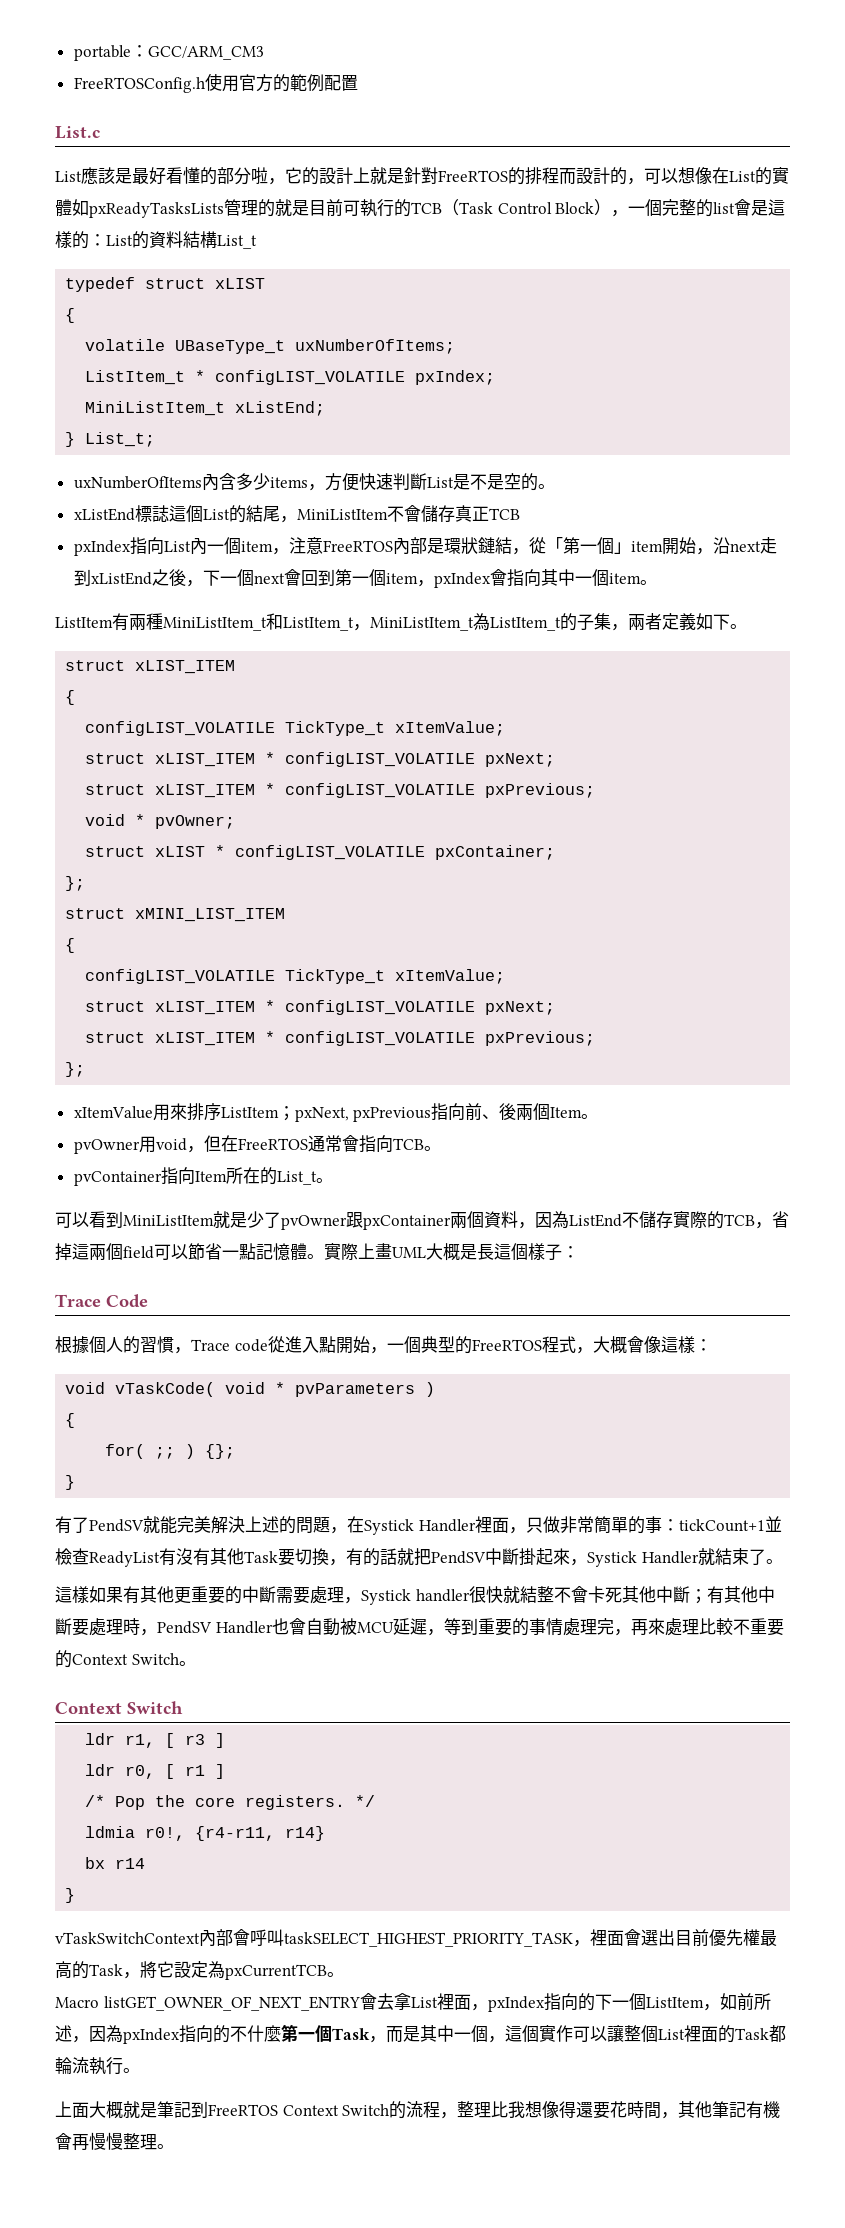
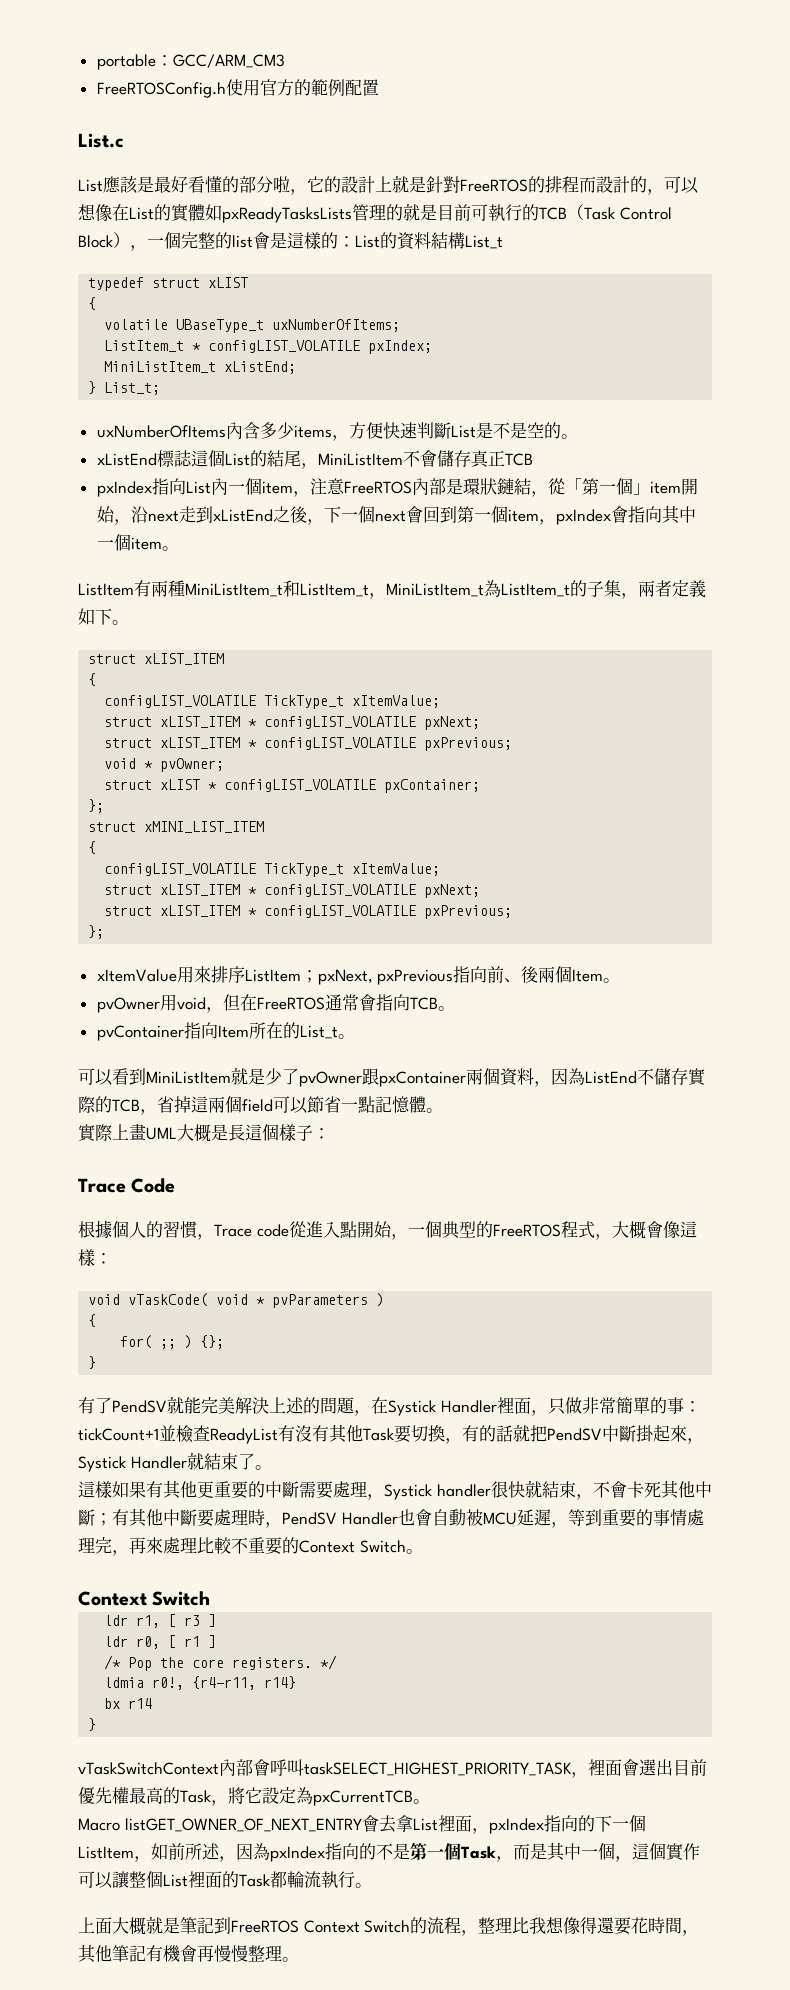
(324, 1256) none -> (443, 1110) //
[536,1586,554,1603] 整 -> [558,1481,593,1500] 束，
[247,2025,281,2042] 什麼 -> [393,1843,410,1860] 是

